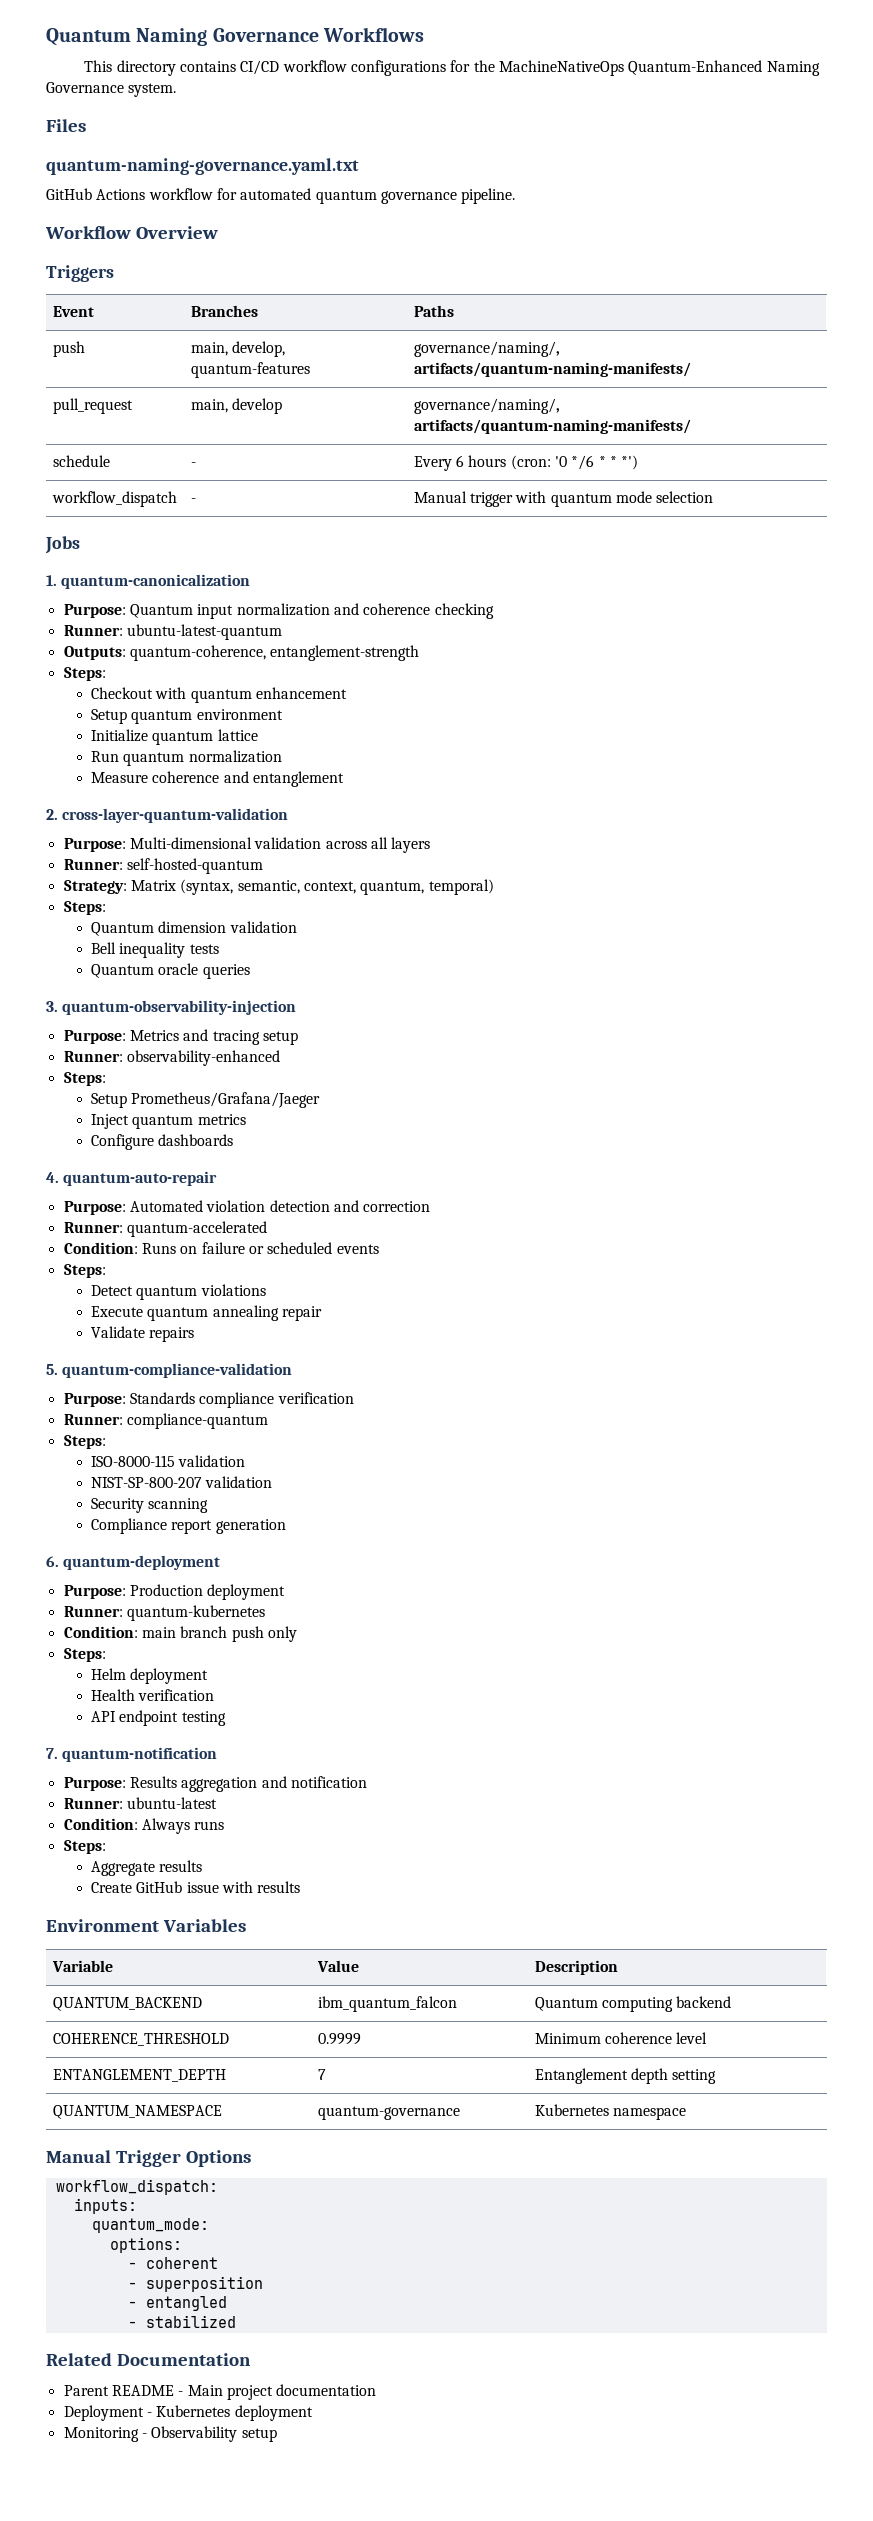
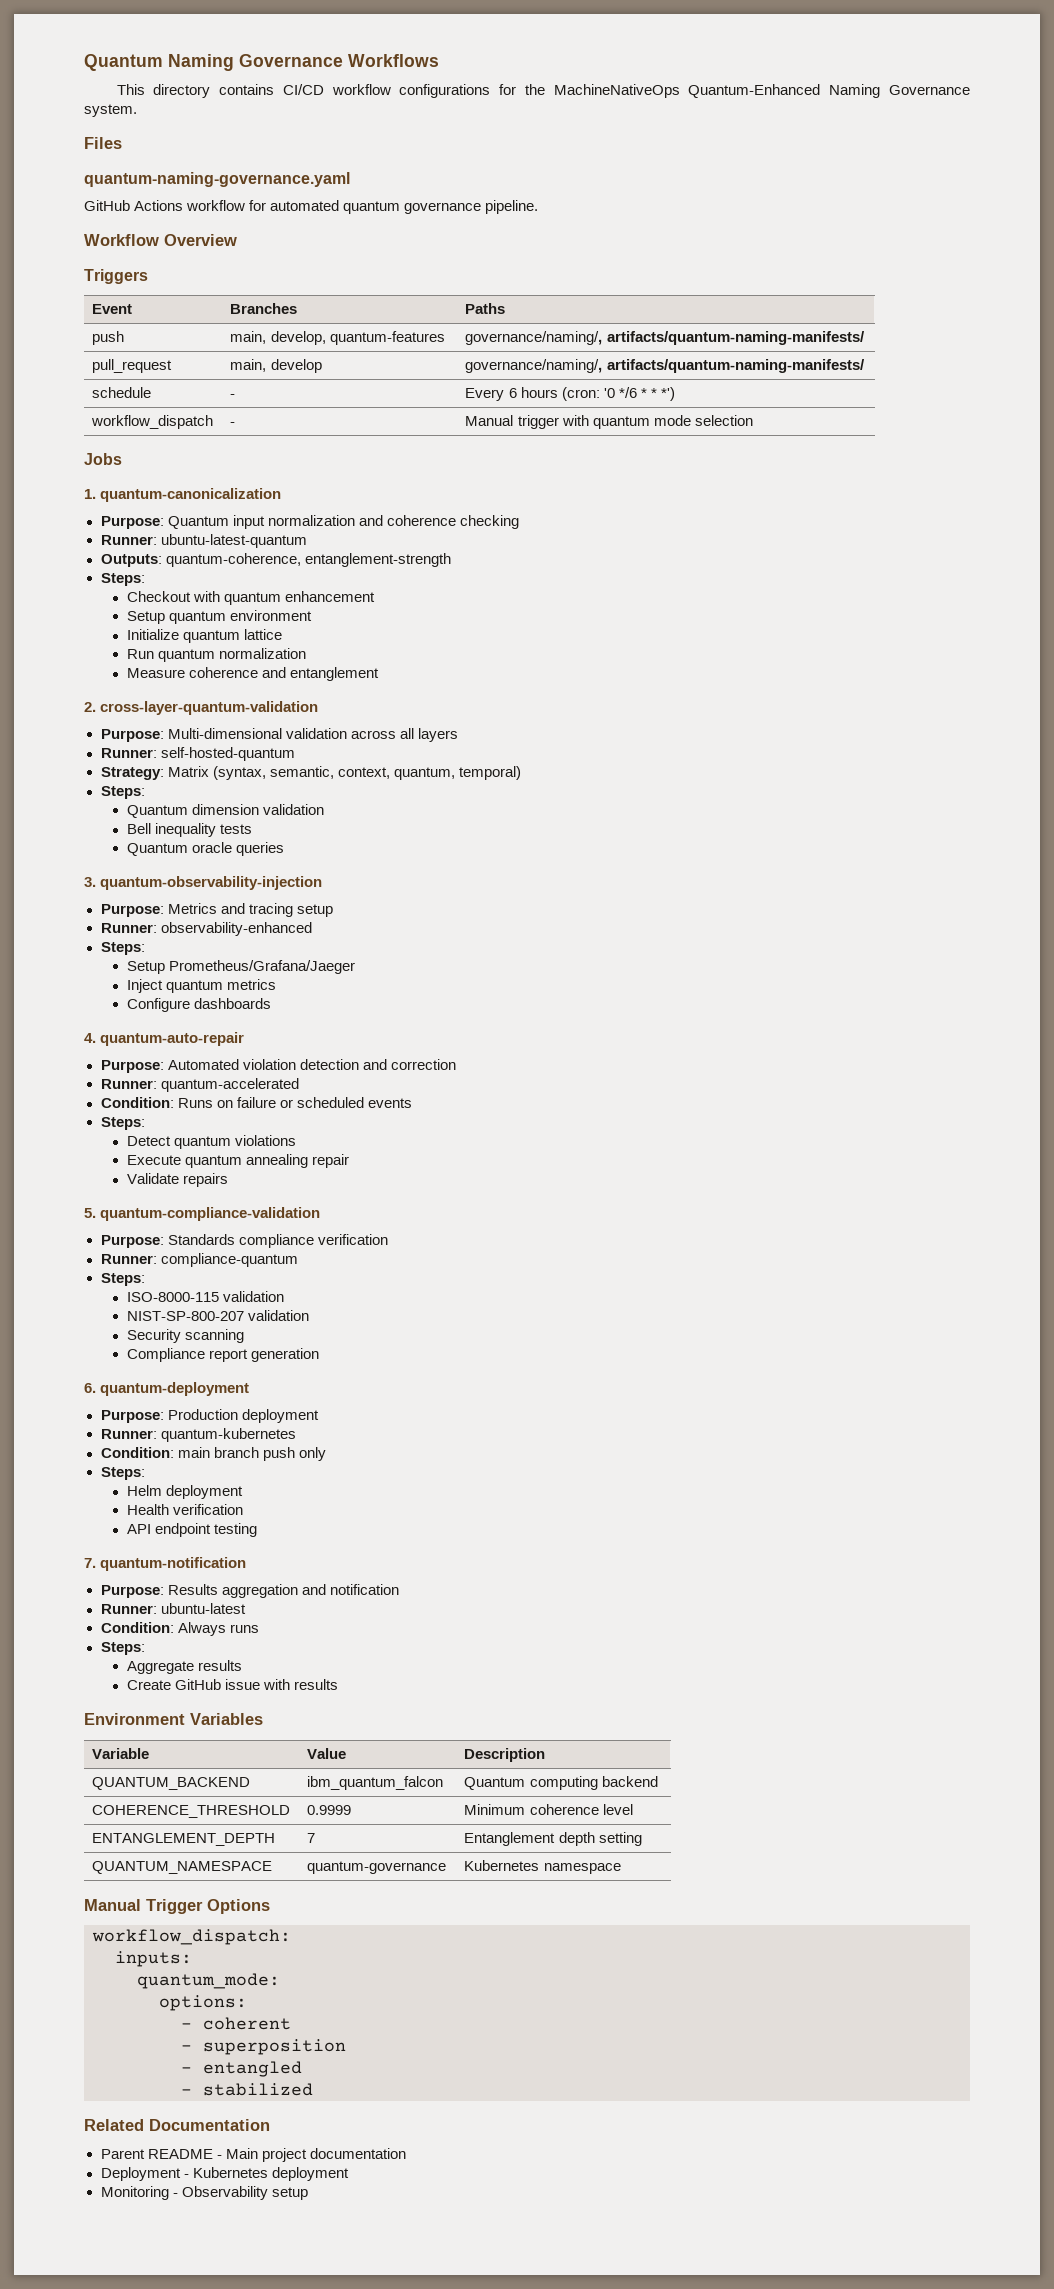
[46,158,359,175] quantum-naming-governance.yaml.txt -> [84,172,350,187] quantum-naming-governance.yaml

